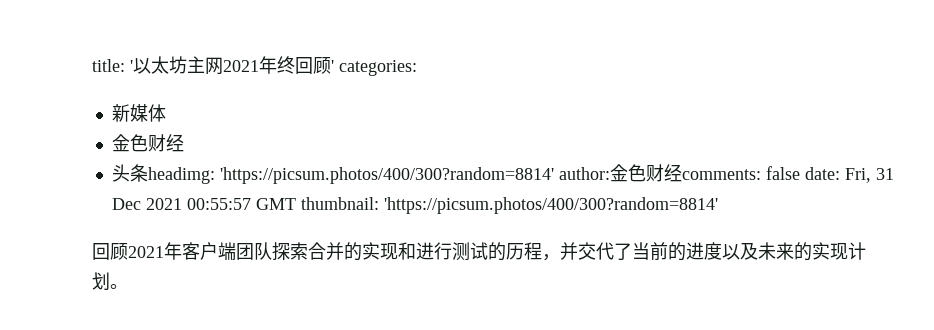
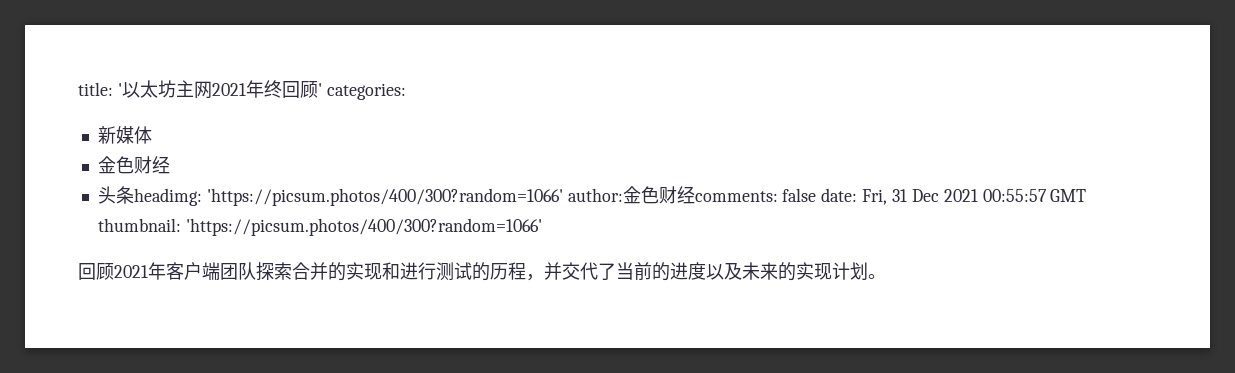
[219,167,554,184] 'https://picsum.photos/400/300?random=8814' -> [206,188,563,206] 'https://picsum.photos/400/300?random=1066'
[383,197,718,214] 'https://picsum.photos/400/300?random=8814' -> [185,218,542,236] 'https://picsum.photos/400/300?random=1066'

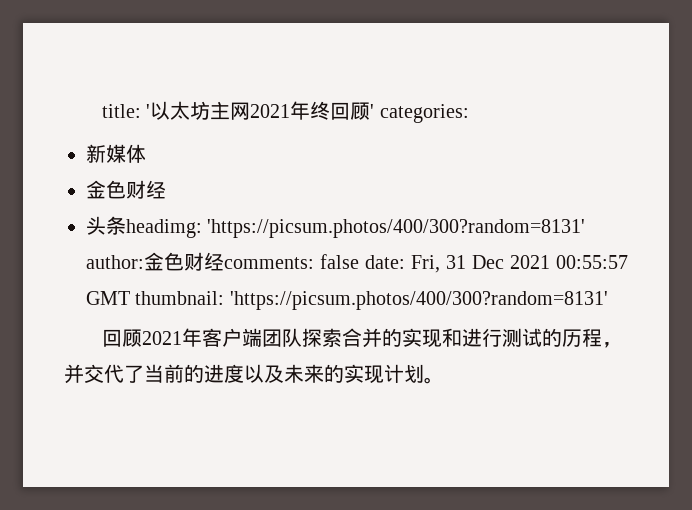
[206,188,563,206] 'https://picsum.photos/400/300?random=1066' -> [207,219,586,238] 'https://picsum.photos/400/300?random=8131'
[185,218,542,236] 'https://picsum.photos/400/300?random=1066' -> [229,291,608,310] 'https://picsum.photos/400/300?random=8131'

